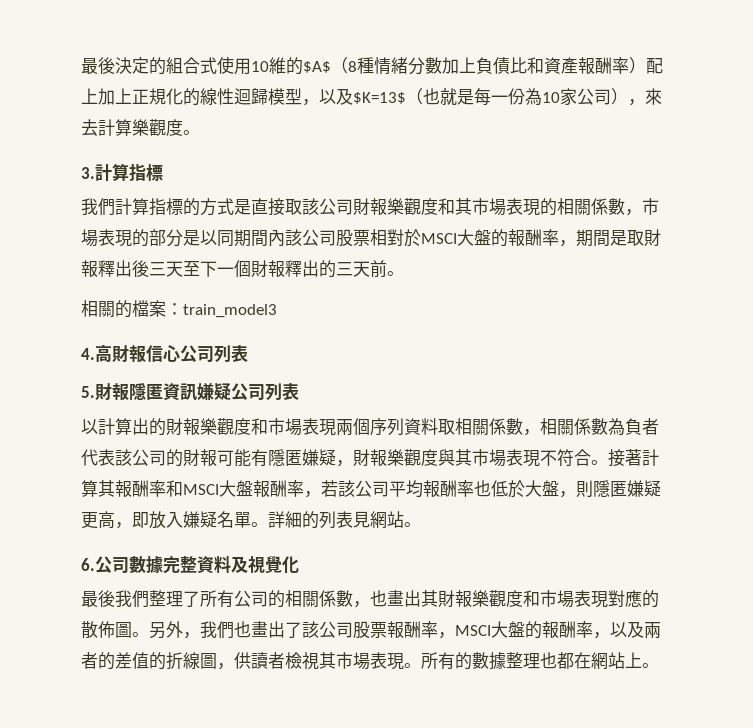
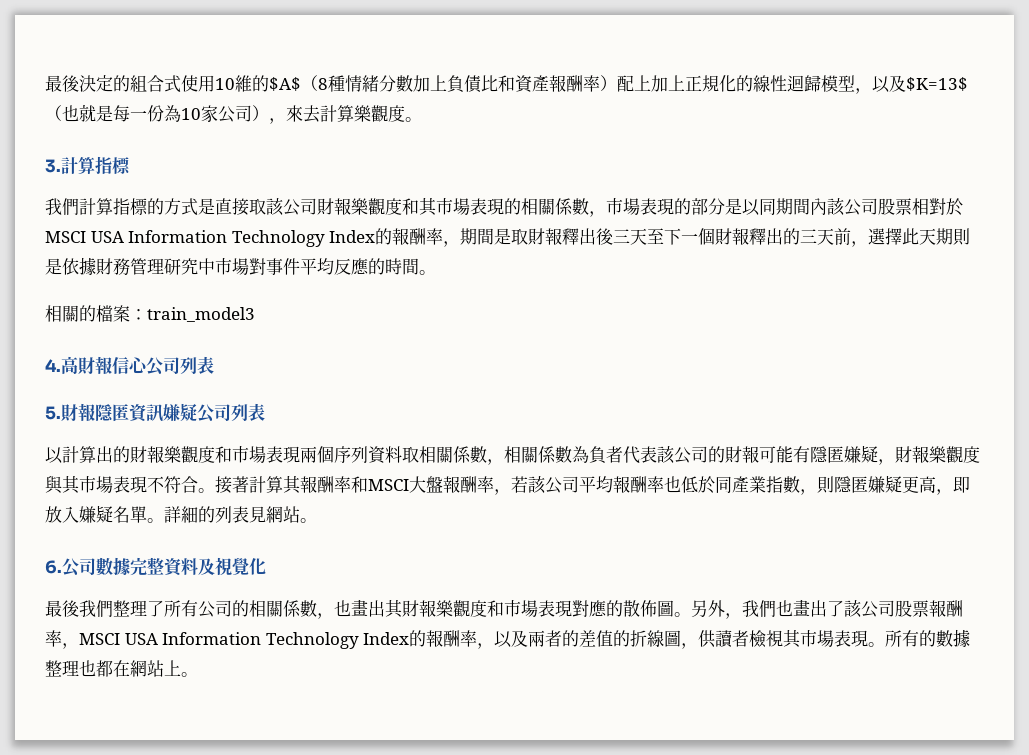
[457,229,491,246] 大盤 -> [90,230,376,247] USA Information Technology Index
(387, 269) none -> [851,228,971,247] [45,257,419,275] ，選擇此天期則是依據財務管理研究中市場對事件平均反應的時間
[525,480,559,497] 大盤 -> [715,476,800,493] 同產業指數
[491,621,525,638] 大盤 -> [124,632,410,649] USA Information Technology Index

